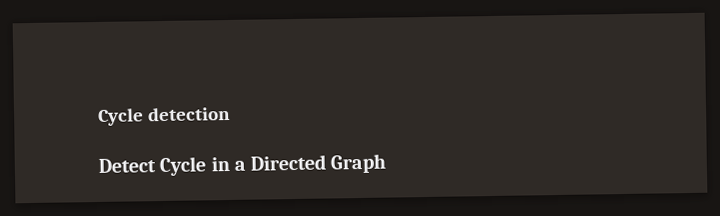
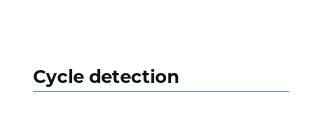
[98,153,387,177] // Detect Cycle in a Directed Graph -> (179, 75) none

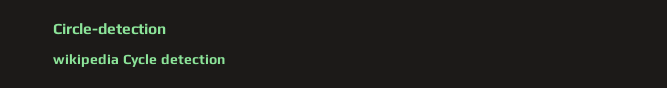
(33, 78) none -> [53,23,166,35] [53,54,119,67] Circle-detection // wikipedia

